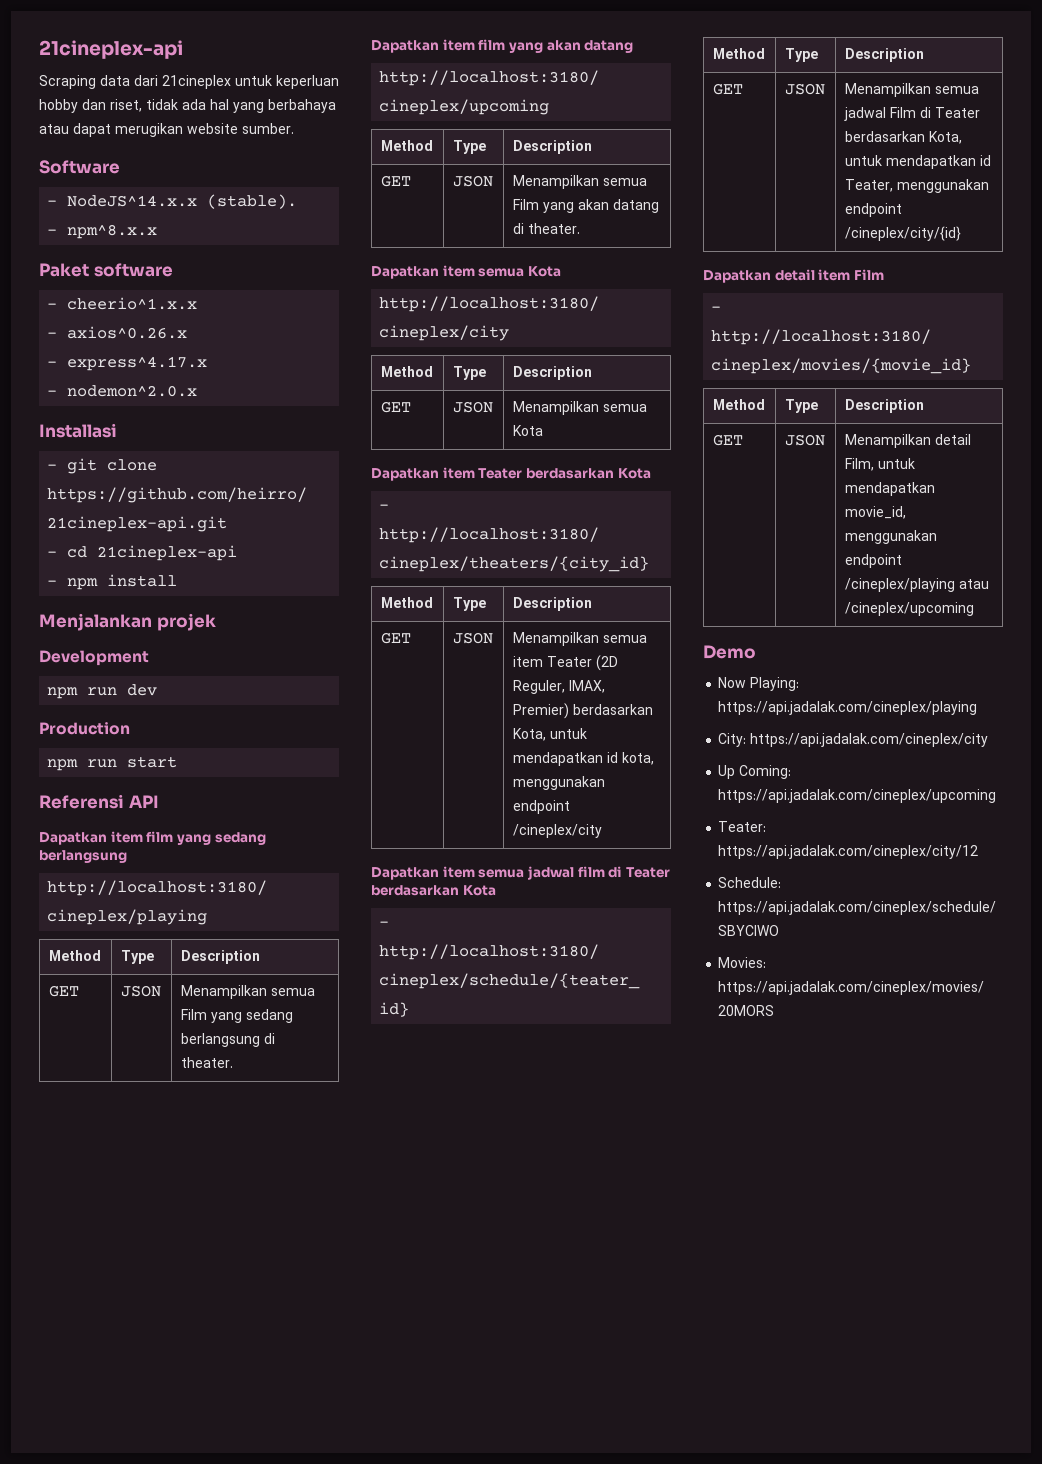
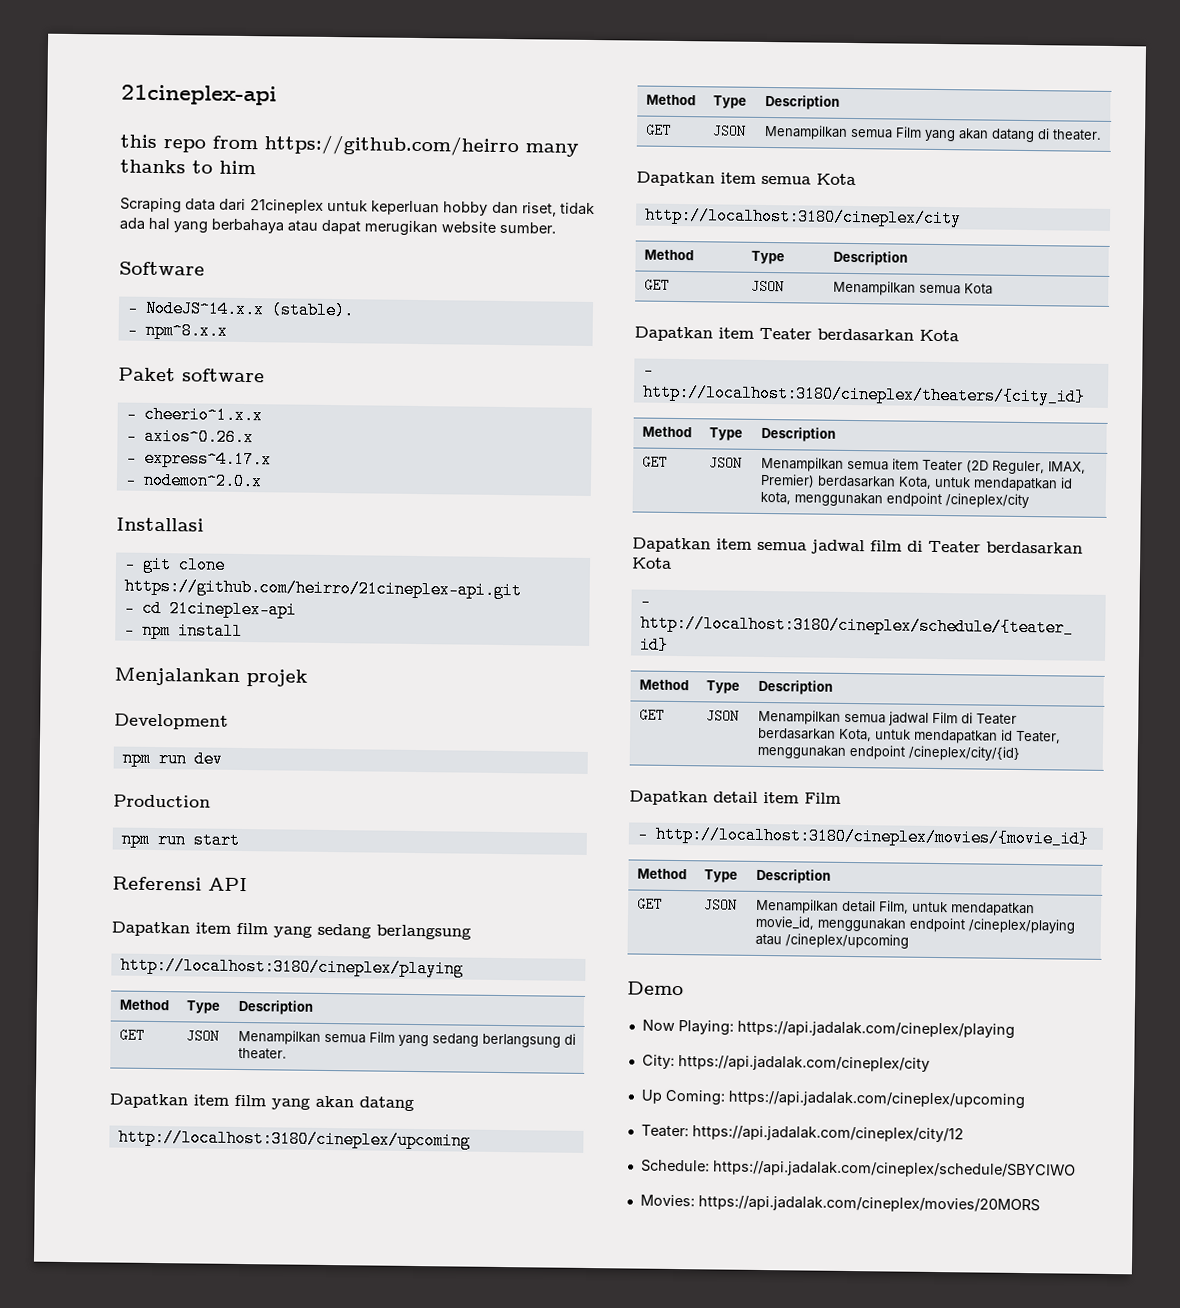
[39,40,183,59] 21cineplex-api -> [121,84,277,106] [120,134,579,157] [120,159,256,175] 21cineplex-api // this repo from https://github.com/heirro many thanks to him

